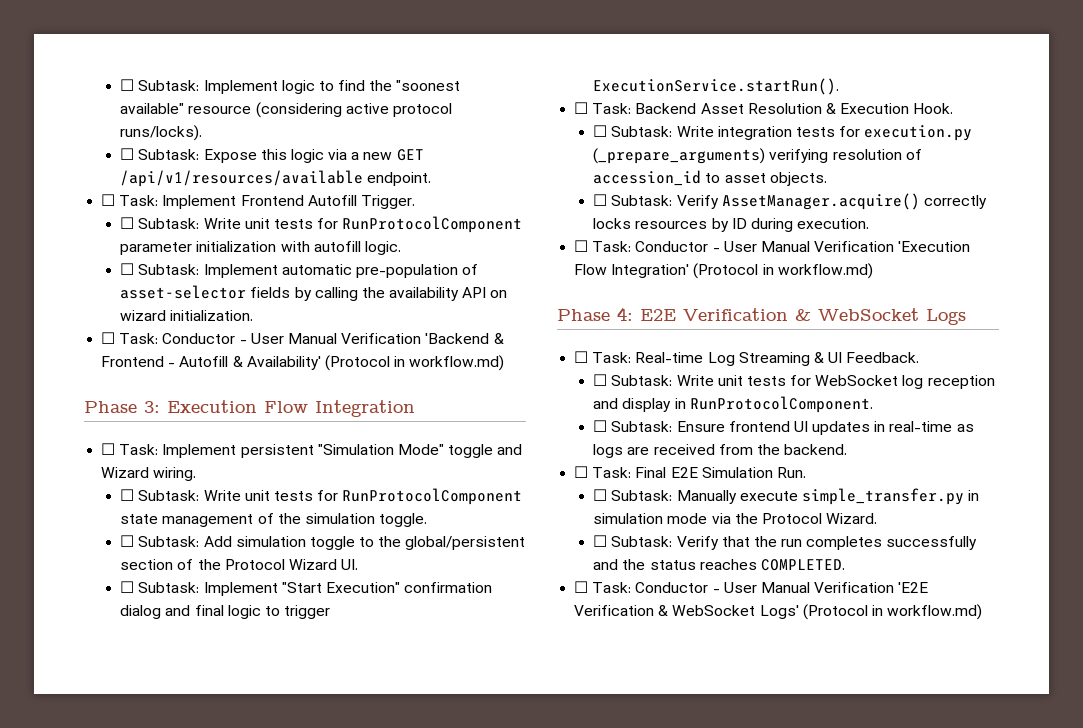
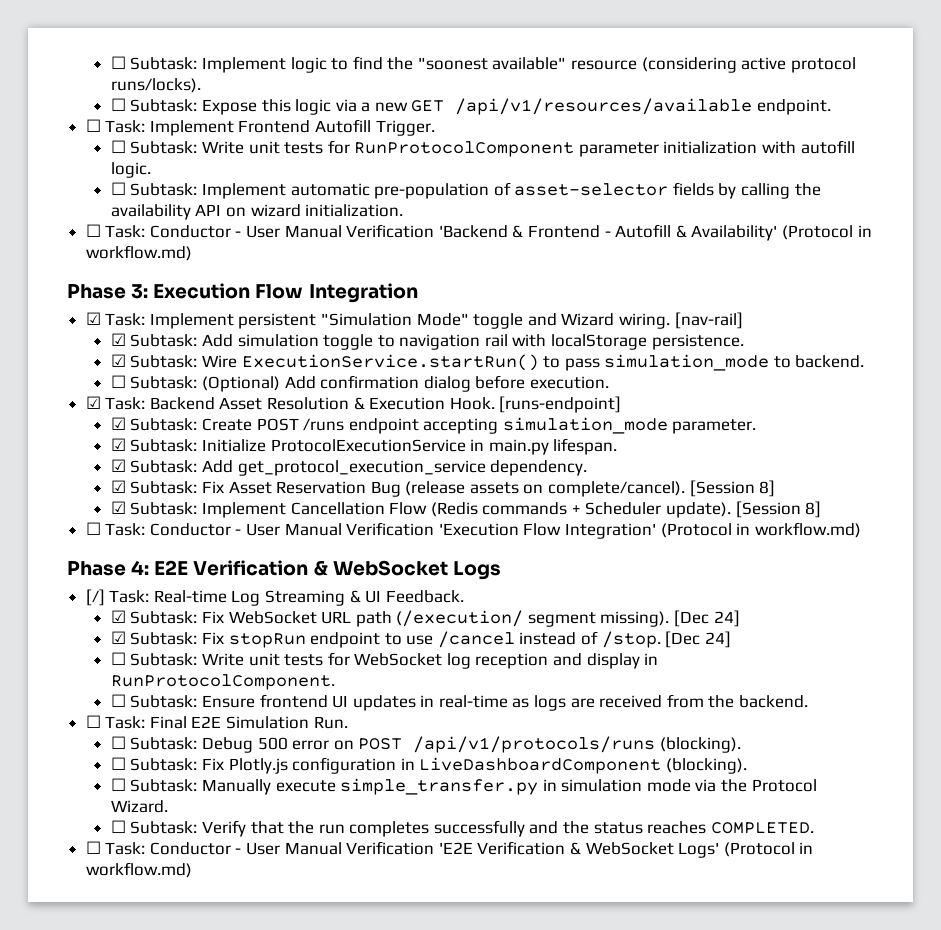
[101,443,116,455] ☐ -> [85,312,101,325] ☑
[120,488,523,505] [120,513,428,527] [120,535,135,547] // ☐ Subtask: Write unit tests for RunProtocolComponent state management of the simulation toggle. // ☐ -> [674,312,743,329] [110,333,126,346] [nav-rail] // ☑
[378,536,526,550] [120,559,359,570] [120,581,493,596] [120,605,331,619] [593,78,840,95] [574,102,589,114] the global/persistent section of the Protocol Wizard UI. // ☐ Subtask: Implement "Start Execution" confirmation dialog and final logic to trigger ExecutionService.startRun(). // ☐ -> [399,334,744,350] [110,354,865,371] [110,375,609,392] [85,396,101,409] navigation rail with localStorage persistence. // ☑ Subtask: Wire ExecutionService.startRun() to pass simulation_mode to backend. // ☐ Subtask: (Optional) Add confirmation dialog before execution. // ☑
[593,125,973,141] [593,148,922,164] [593,170,827,186] [593,193,987,210] [593,218,870,232] // ☐ Subtask: Write integration tests for execution.py (_prepare_arguments) verifying resolution of accession_id to asset objects. // ☐ Subtask: Verify AssetManager.acquire() correctly locks resources by ID during execution. -> [499,396,622,413] [110,417,757,434] [110,438,618,455] [110,459,588,476] [110,480,776,497] [110,501,822,518] [runs-endpoint] // ☑ Subtask: Create POST /runs endpoint accepting simulation_mode parameter. // ☑ Subtask: Initialize ProtocolExecutionService in main.py lifespan. // ☑ Subtask: Add get_protocol_execution_service dependency. // ☑ Subtask: Fix Asset Reservation Bug (release assets on complete/cancel). [Session 8] // ☑ Subtask: Implement Cancellation Flow (Redis commands + Scheduler update). [Session 8]
[574,351,589,363] ☐ -> [85,589,105,606] [/]
(920, 357) none -> [110,610,740,627] [110,631,731,648] // ☑ Subtask: Fix WebSocket URL path (/execution/ segment missing). [Dec 24] // ☑ Subtask: Fix stopRun endpoint to use /cancel instead of /stop. [Dec 24]
(806, 472) none -> [110,736,741,753] [110,757,747,774] // ☐ Subtask: Debug 500 error on POST /api/v1/protocols/runs (blocking). // ☐ Subtask: Fix Plotly.js configuration in LiveDashboardComponent (blocking).

